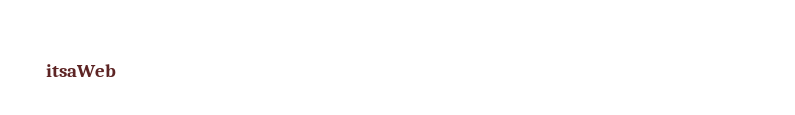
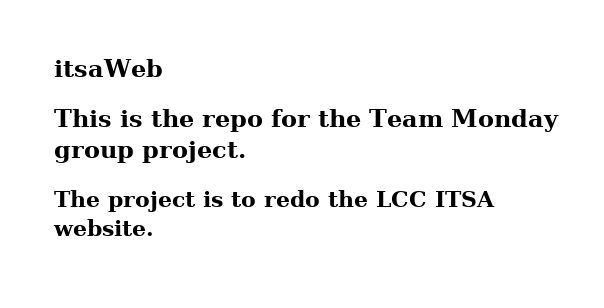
(116, 70) none -> [54,109,559,132] [54,141,246,163] [54,190,495,212] [53,219,154,236] // This is the repo for the Team Monday group project. // The project is to redo the LCC ITSA website.

